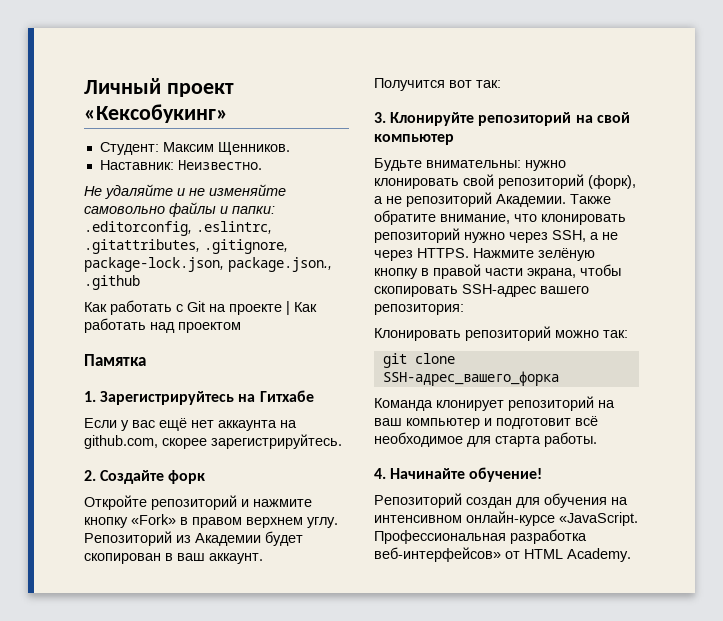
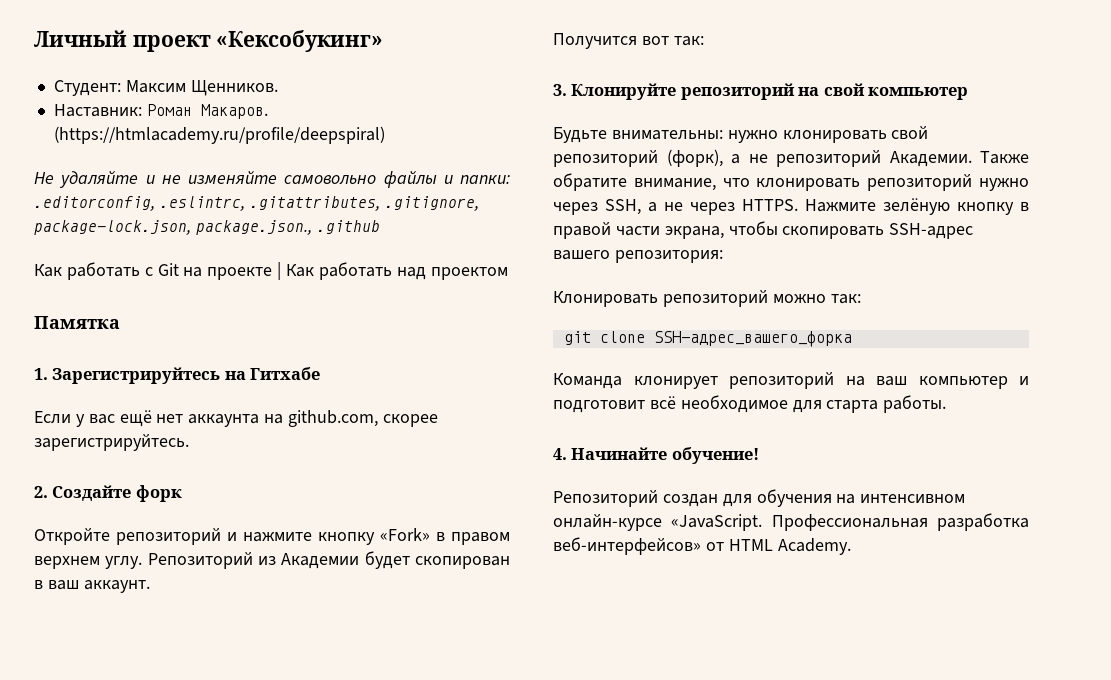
[177,160,262,170] Неизвестно. -> [146,104,268,119] [53,126,385,144] Роман Макаров. (https://htmlacademy.ru/profile/deepspiral)

